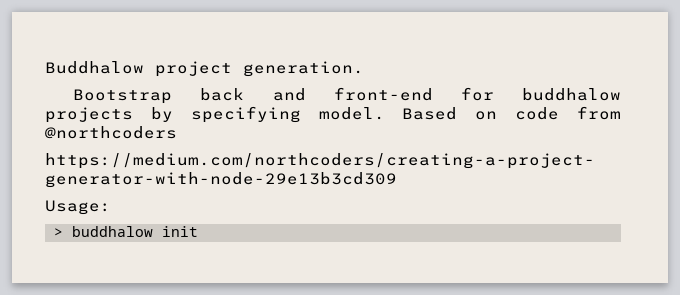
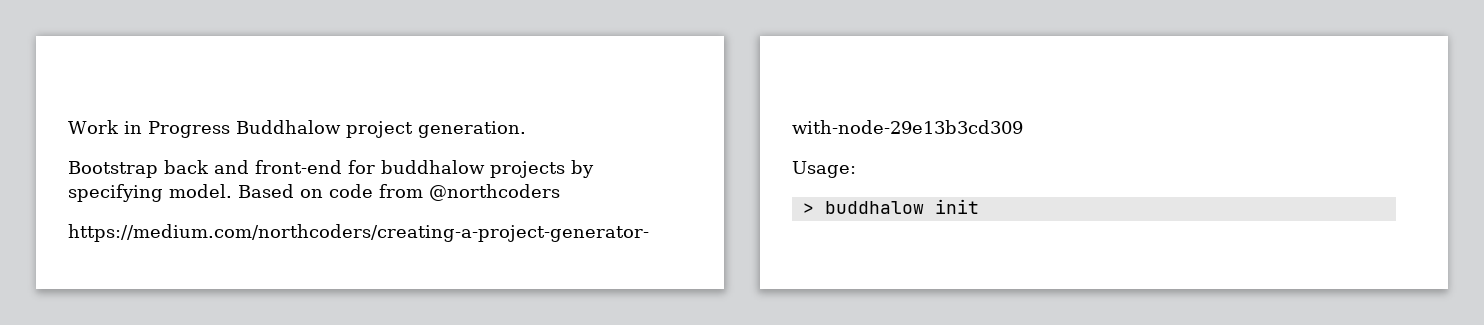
(45, 67) none -> [68,120,230,138] Work in Progress

